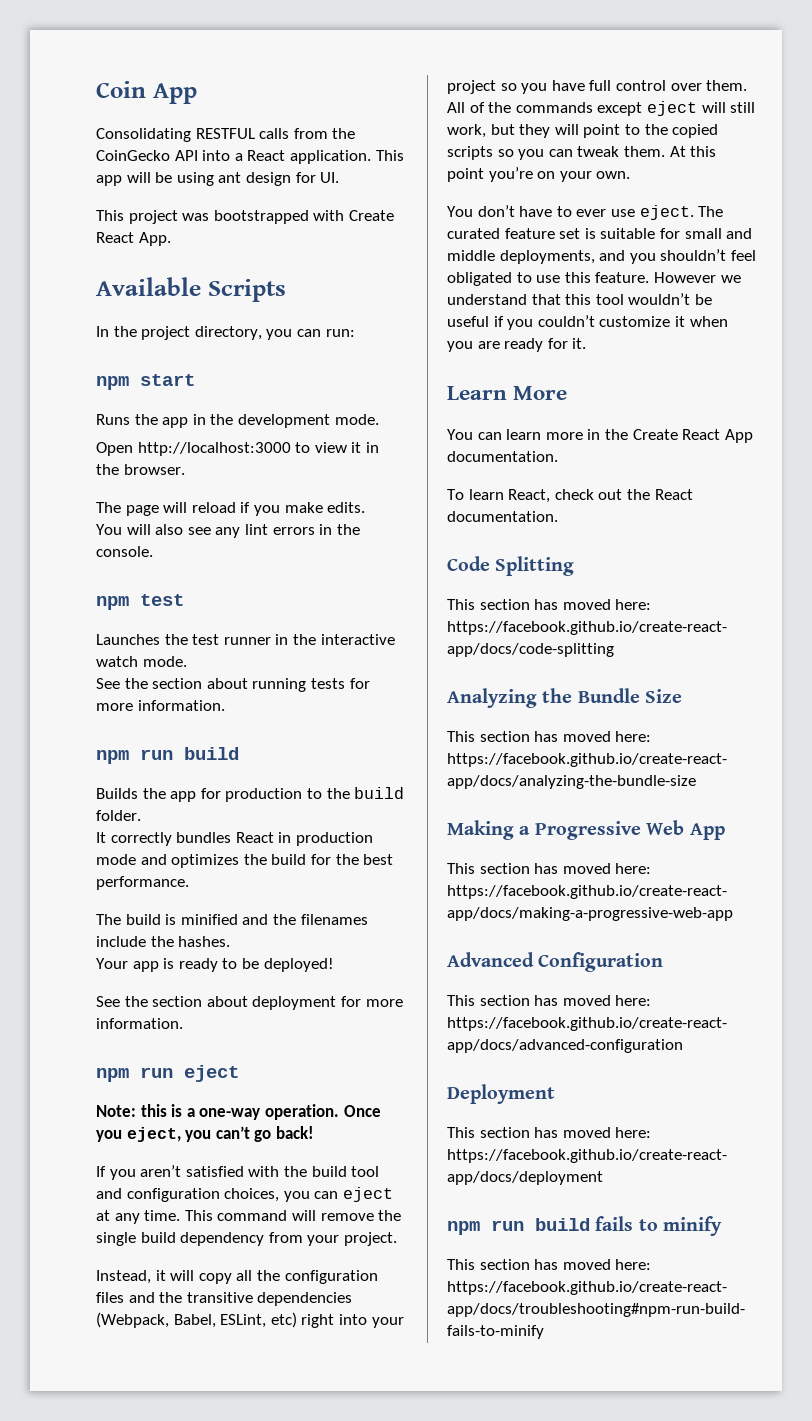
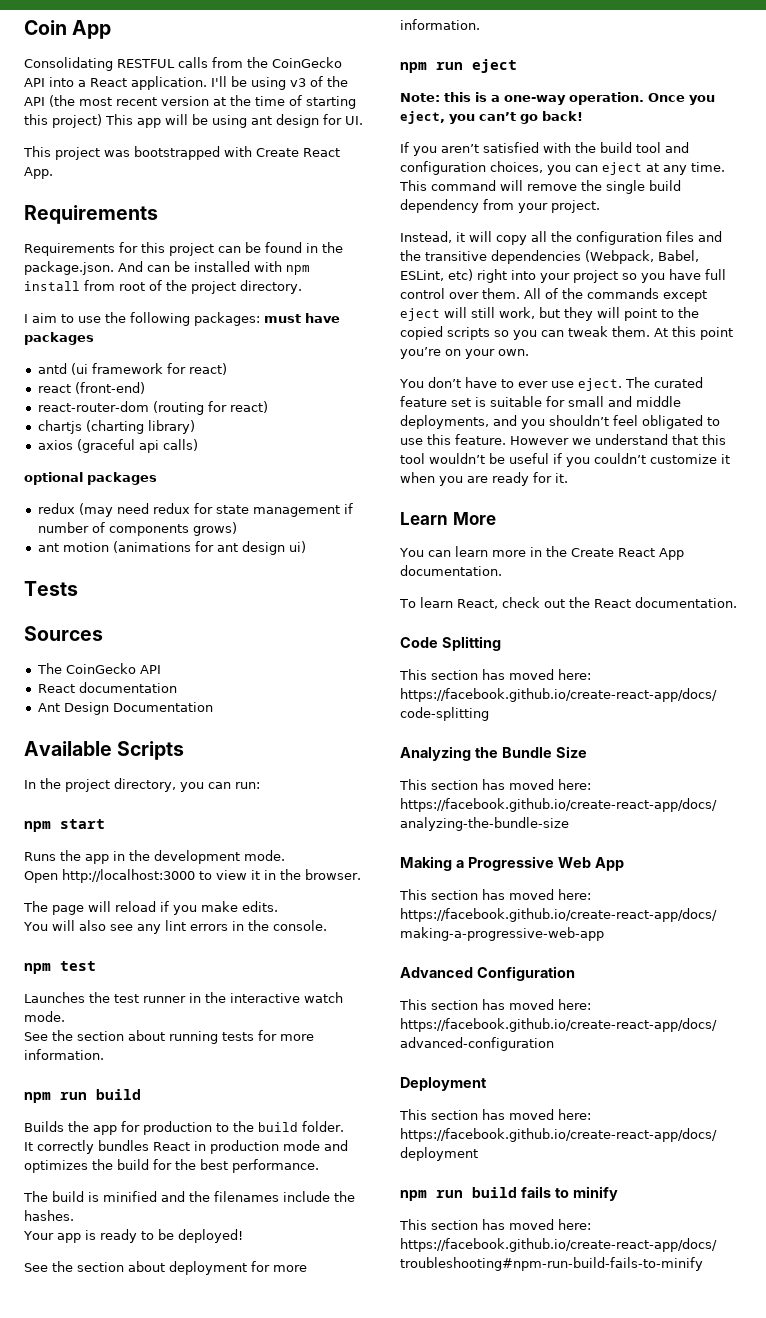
(371, 157) none -> [211,76,348,90] [24,95,356,109] [24,114,102,128] I'll be using v3 of the API (the most recent version at the time of starting this project)
(171, 239) none -> [24,205,158,224] [24,242,343,256] [24,261,310,275] [24,280,302,294] [24,312,340,326] [24,332,94,345] [37,363,227,375] [37,382,145,394] [37,401,268,415] [37,420,195,434] [37,439,198,453] [24,472,157,485] [37,503,353,517] [37,522,237,536] [37,541,306,555] [24,581,78,596] [24,626,103,641] [36,663,161,674] [37,682,177,693] [37,702,213,715] // Requirements // Requirements for this project can be found in the package.json. And can be installed with npm install from root of the project directory. // I aim to use the following packages: must have packages // antd (ui framework for react) // react (front-end) // react-router-dom (routing for react) // chartjs (charting library) // axios (graceful api calls) // optional packages // redux (may need redux for state management if number of components grows) // ant motion (animations for ant design ui) // Tests // Sources // The CoinGecko API // React documentation // Ant Design Documentation

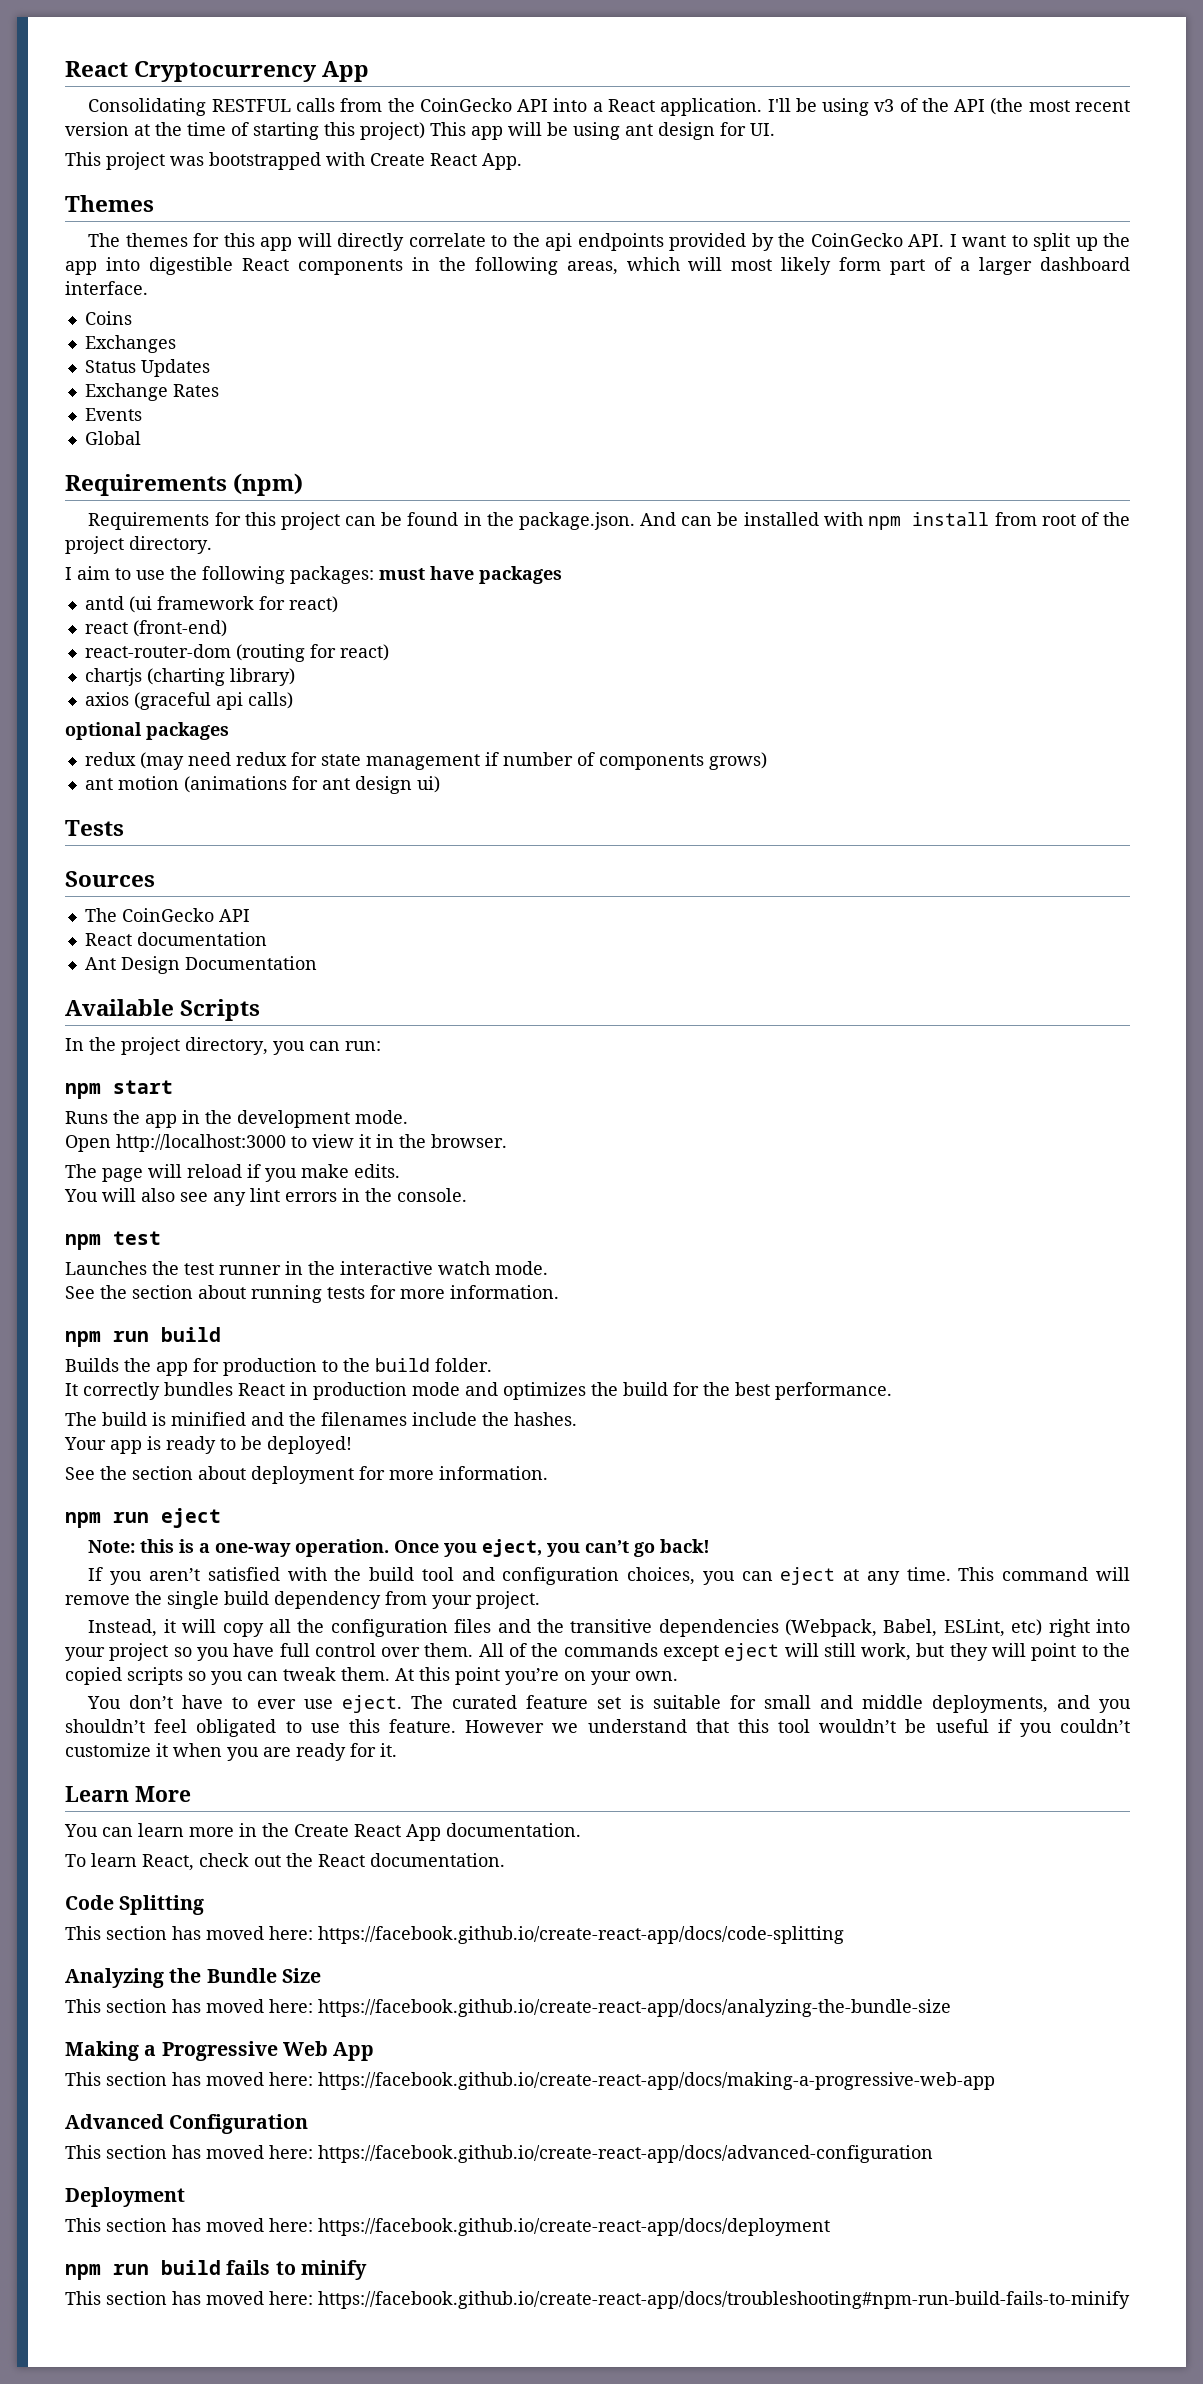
[24,20,67,35] Coin -> [65,61,318,82] React Cryptocurrency
[24,205,158,224] // Requirements -> [65,195,154,212] [88,233,1131,251] [65,257,1131,275] [65,281,148,295] [84,311,132,325] [84,335,176,353] [84,359,210,377] [84,383,219,401] [84,408,142,421] [84,431,141,445] [65,473,304,496] // Themes // The themes for this app will directly correlate to the api endpoints provided by the CoinGecko API. I want to split up the app into digestible React components in the following areas, which will most likely form part of a larger dashboard interface. // Coins // Exchanges // Status Updates // Exchange Rates // Events // Global // Requirements (npm)

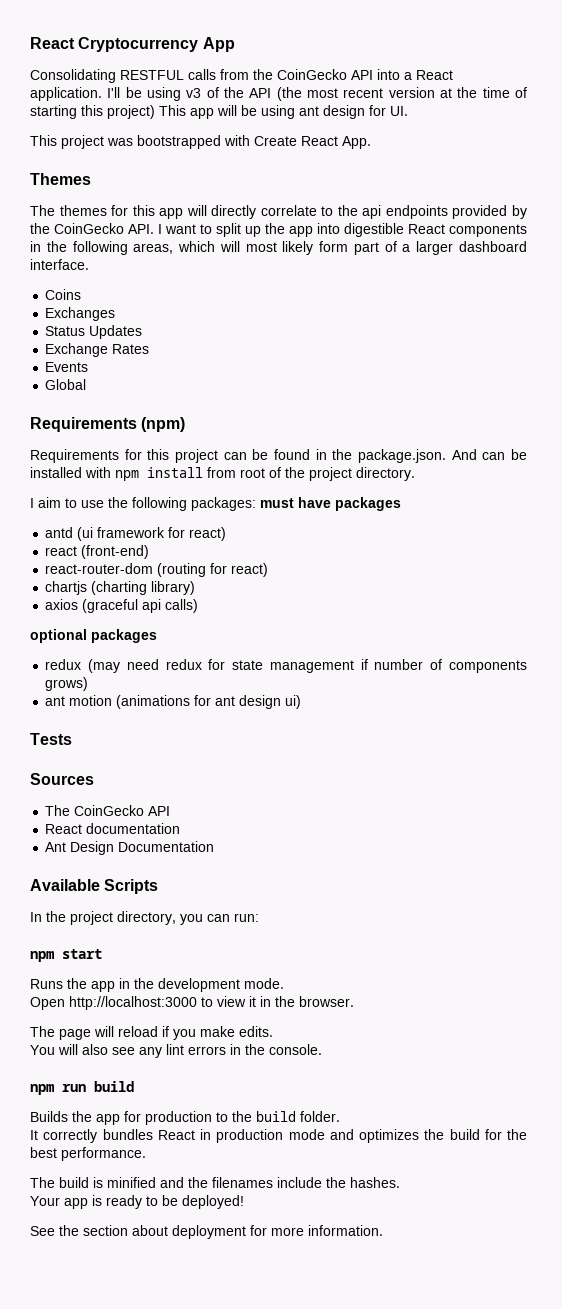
[65,1231,161,1250] [65,1261,548,1275] [65,1285,559,1303] // npm test // Launches the test runner in the interactive watch mode. // See the section about running tests for more information. -> (322, 1049) none
[65,1508,221,1528] [88,1539,711,1557] [88,1567,1130,1585] [65,1591,540,1609] [88,1619,1130,1637] [65,1643,1131,1661] [65,1667,678,1685] [87,1695,1131,1713] [65,1719,1130,1737] [65,1743,397,1761] [65,1786,191,1802] [64,1823,581,1841] [65,1853,505,1871] [65,1895,205,1915] [65,1926,844,1944] [65,1968,321,1988] [65,1999,951,2017] [65,2041,375,2061] [65,2072,995,2090] [65,2114,309,2134] [65,2145,933,2163] [65,2187,185,2207] [65,2218,830,2236] [65,2260,367,2280] [65,2291,1130,2309] // npm run eject // Note: this is a one-way operation. Once you eject, you can’t go back! // If you aren’t satisfied with the build tool and configuration choices, you can eject at any time. This command will remove the single build dependency from your project. // Instead, it will copy all the configuration files and the transitive dependencies (Webpack, Babel, ESLint, etc) right into your project so you have full control over them. All of the commands except eject will still work, but they will point to the copied scripts so you can tweak them. At this point you’re on your own. // You don’t have to ever use eject. The curated feature set is suitable for small and middle deployments, and you shouldn’t feel obligated to use this feature. However we understand that this tool wouldn’t be useful if you couldn’t customize it when you are ready for it. // Learn More // You can learn more in the Create React App documentation. // To learn React, check out the React documentation. // Code Splitting // This section has moved here: https://facebook.github.io/create-react-app/docs/code-splitting // Analyzing the Bundle Size // This section has moved here: https://facebook.github.io/create-react-app/docs/analyzing-the-bundle-size // Making a Progressive Web App // This section has moved here: https://facebook.github.io/create-react-app/docs/making-a-progressive-web-app // Advanced Configuration // This section has moved here: https://facebook.github.io/create-react-app/docs/advanced-configuration // Deployment // This section has moved here: https://facebook.github.io/create-react-app/docs/deployment // npm run build fails to minify // This section has moved here: https://facebook.github.io/create-react-app/docs/troubleshooting#npm-run-build-fails-to-minify -> (383, 1230) none

